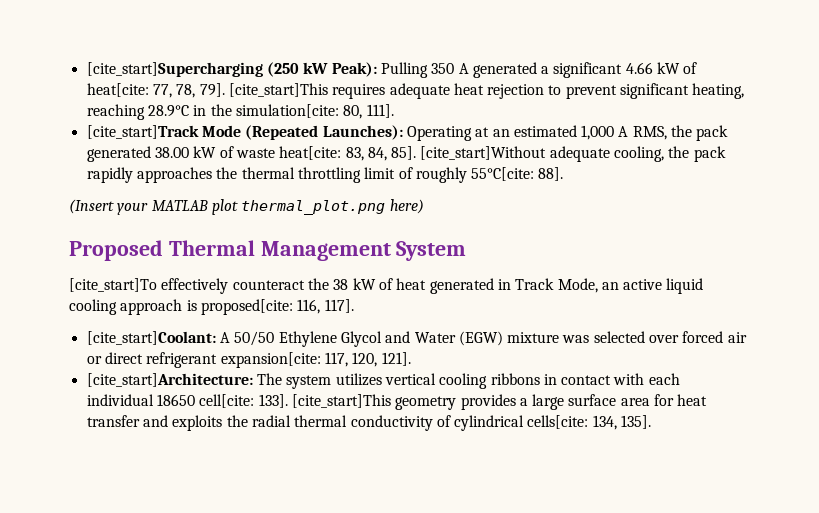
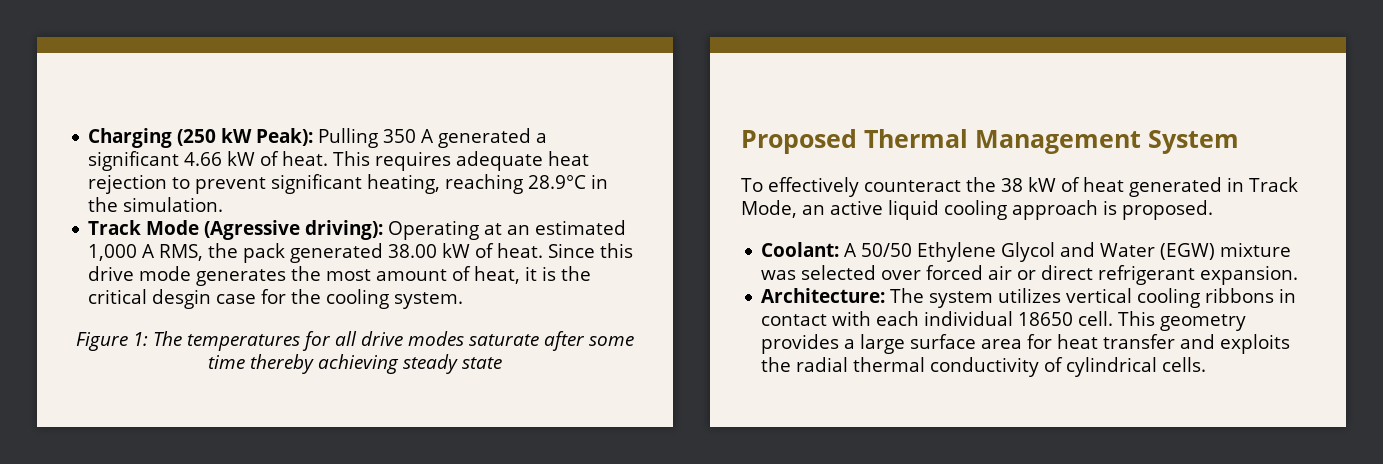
[86,62,263,77] [cite_start]Supercharging -> [88,128,173,148] Charging
[86,83,328,98] heat[cite: 77, 78, 79]. [cite_start]This -> [282,151,371,166] heat. This
[235,104,394,119] [86,125,403,140] simulation[cite: 80, 111]. // [cite_start]Track Mode (Repeated Launches): -> [123,197,224,212] [88,220,384,240] simulation. // Track Mode (Agressive driving):
[235,146,726,162] [86,167,564,183] [69,199,424,215] waste heat[cite: 83, 84, 85]. [cite_start]Without adequate cooling, the pack rapidly approaches the thermal throttling limit of roughly 55°C[cite: 88]. // (Insert your MATLAB plot thermal_plot.png here) -> [497,243,634,258] [88,266,592,286] [88,289,464,309] [76,331,634,351] [208,354,502,374] heat. Since this drive mode generates the most amount of heat, it is the critical desgin case for the cooling system. // Figure 1: The temperatures for all drive modes saturate after some time thereby achieving steady state
[69,278,157,292] [cite_start]To -> [741,178,763,192] To
[200,299,354,315] [86,331,216,345] proposed[cite: 116, 117]. // [cite_start]Coolant: -> [1122,200,1213,220] [761,242,840,257] proposed. // Coolant:
[220,352,411,368] [86,373,253,387] expansion[cite: 117, 120, 121]. // [cite_start]Architecture: -> [1200,265,1299,285] [761,288,886,303] expansion. // Architecture:
[199,394,391,408] cell[cite: 133]. [cite_start]This -> [1078,311,1156,326] cell. This
[527,415,652,430] cells[cite: 134, 135]. -> [1162,357,1207,372] cells.

